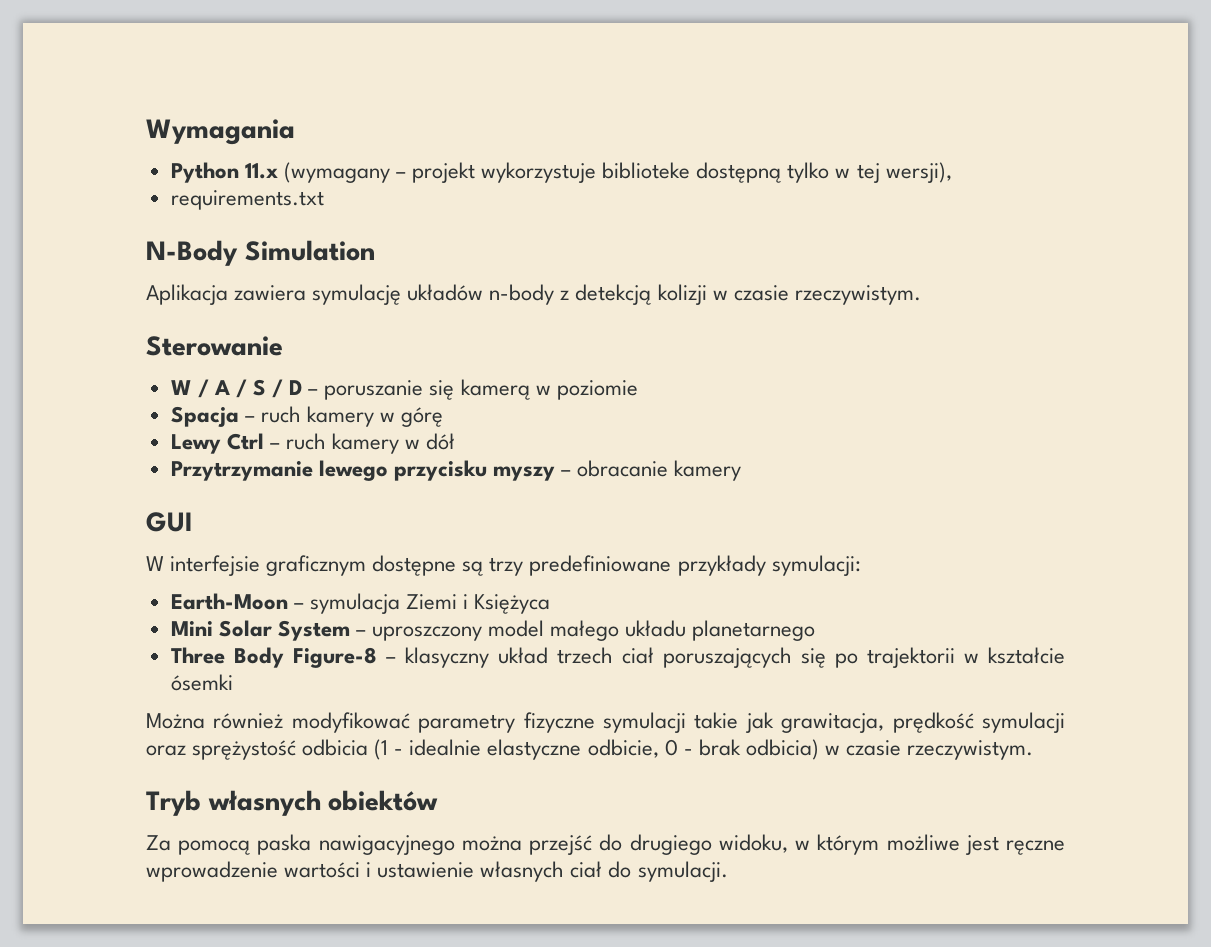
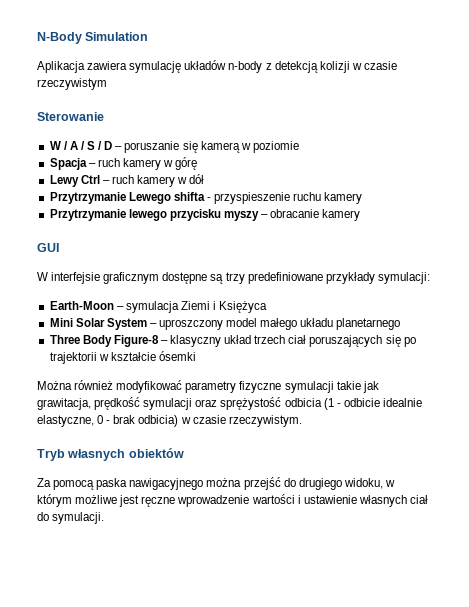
[146,119,295,145] [170,162,952,183] [170,190,324,210] Wymagania // Python 11.x (wymagany – projekt wykorzystuje biblioteke dostępną tylko w tej wersji), // requirements.txt // -> (37, 38) none
[794,285,921,305] rzeczywistym. -> [37,78,107,90] rzeczywistym
(456, 441) none -> [49,192,363,204] // Przytrzymanie Lewego shifta - przyspieszenie ruchu kamery
[409,739,659,760] idealnie elastyczne odbicie, -> [343,398,422,407] [37,415,94,427] odbicie idealnie elastyczne,

